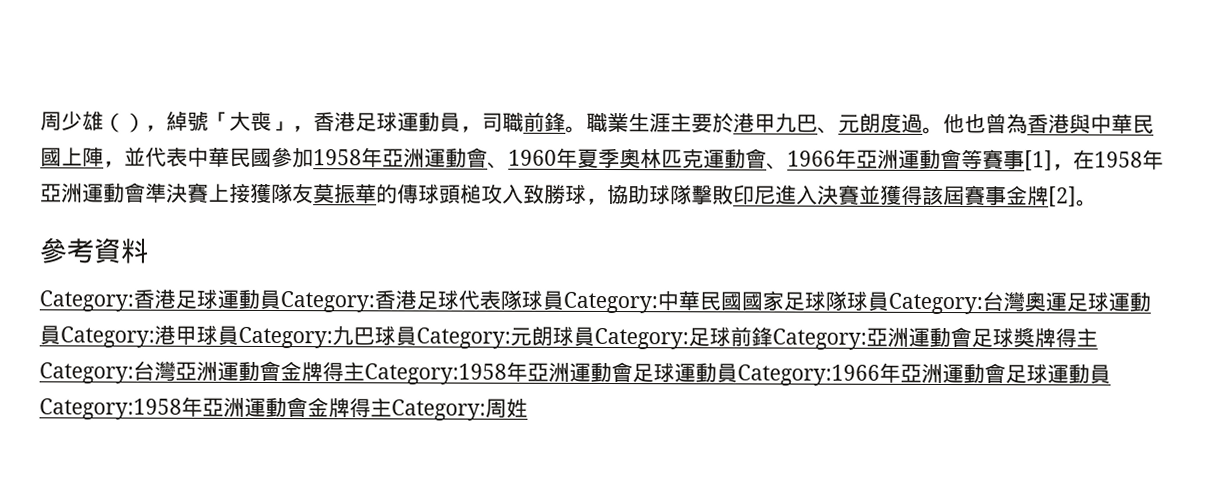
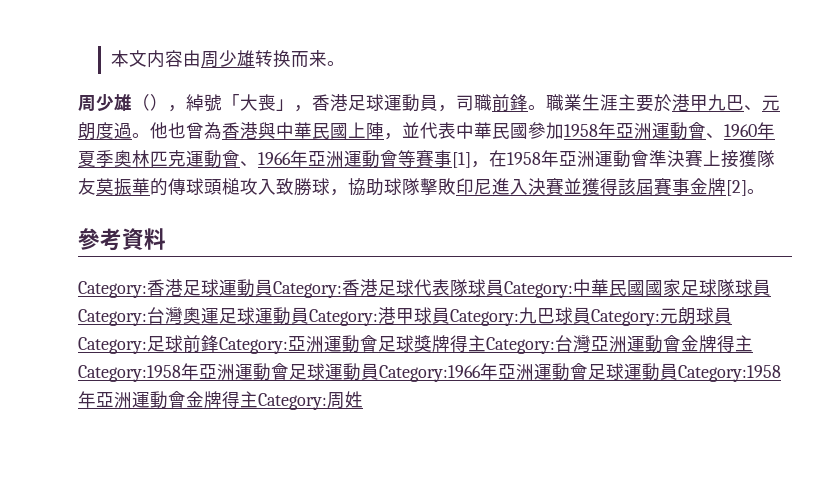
(40, 121) none -> [110,50,345,68] 本文内容由周少雄转换而来。 //

